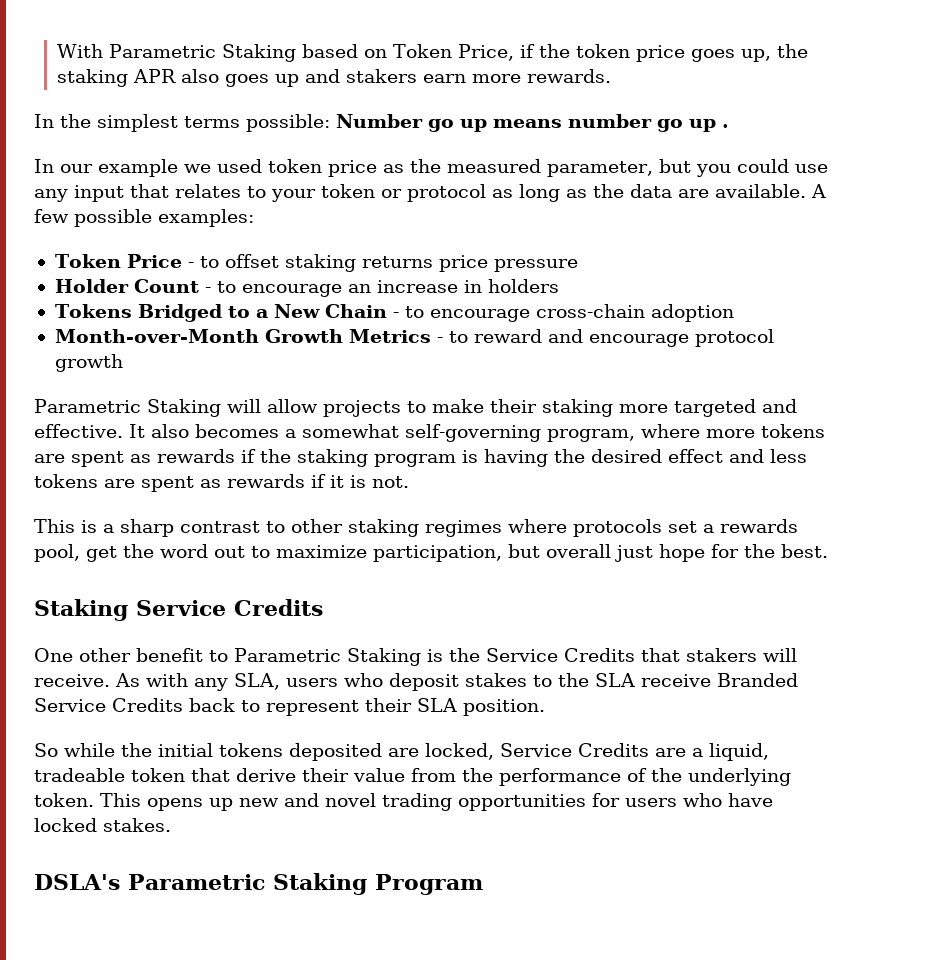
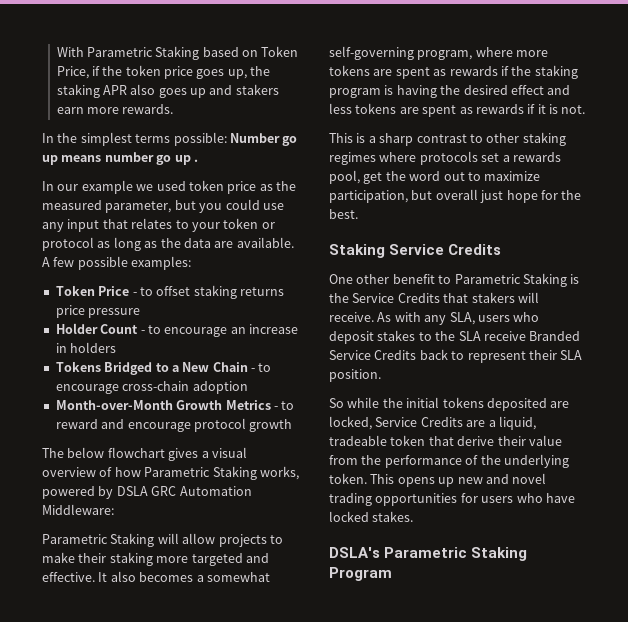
(123, 363) none -> [42,447,247,461] [42,466,299,480] [42,486,252,499] [42,504,114,515] // The below flowchart gives a visual overview of how Parametric Staking works, powered by DSLA GRC Automation Middleware:

